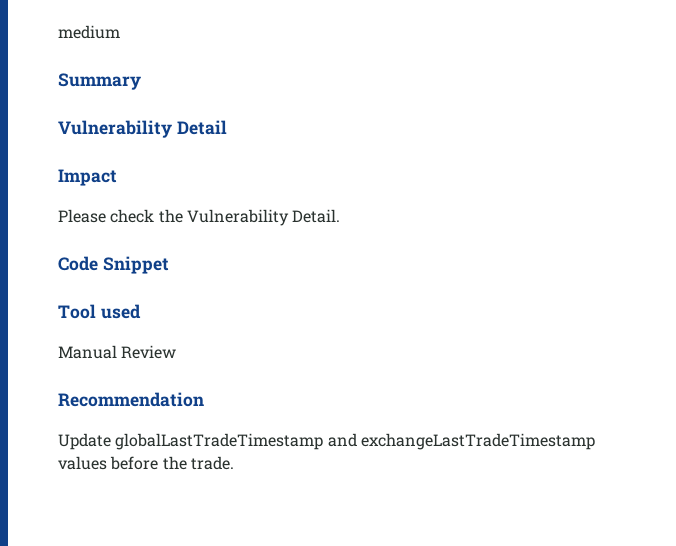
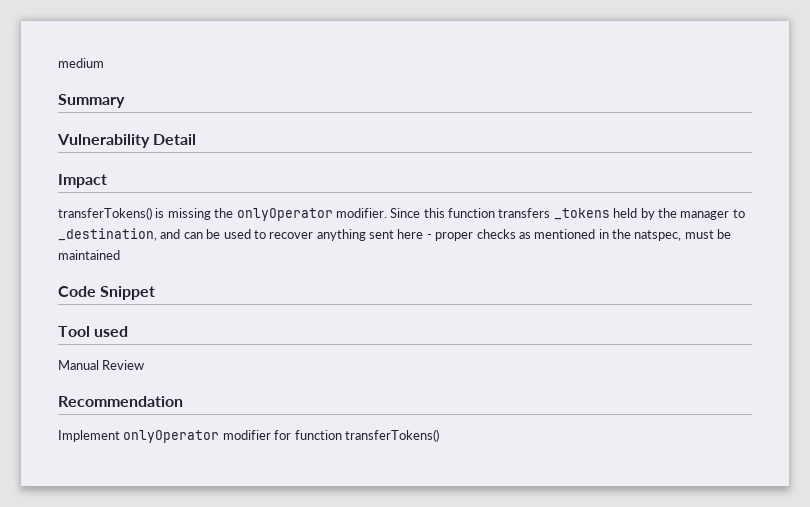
[58,209,341,226] Please check the Vulnerability Detail. -> [58,207,745,221] [58,228,732,241] [58,250,120,260] transferTokens() is missing the onlyOperator modifier. Since this function transfers _tokens held by the manager to _destination, and can be used to recover anything sent here - proper checks as mentioned in the natspec, must be maintained
[58,433,595,450] [58,456,234,470] Update globalLastTradeTimestamp and exchangeLastTradeTimestamp values before the trade. -> [58,429,439,443] Implement onlyOperator modifier for function transferTokens()

